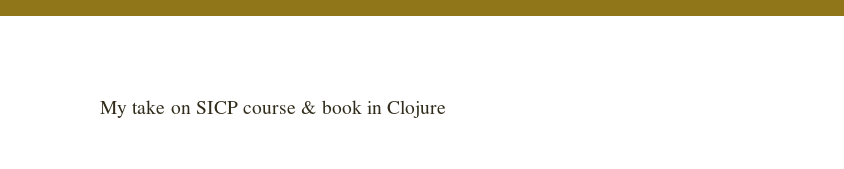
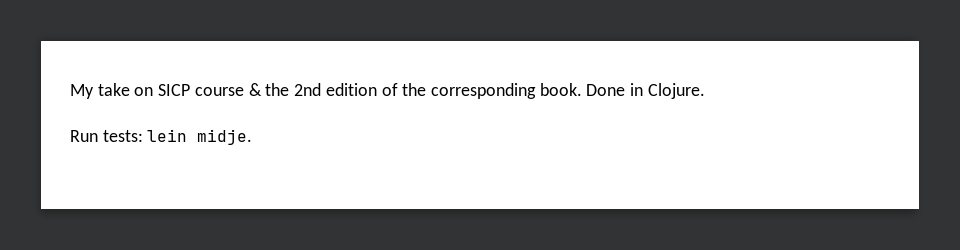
[321,100,447,118] book in Clojure -> [265,83,705,99] [70,129,253,145] the 2nd edition of the corresponding book. Done in Clojure. // Run tests: lein midje.

